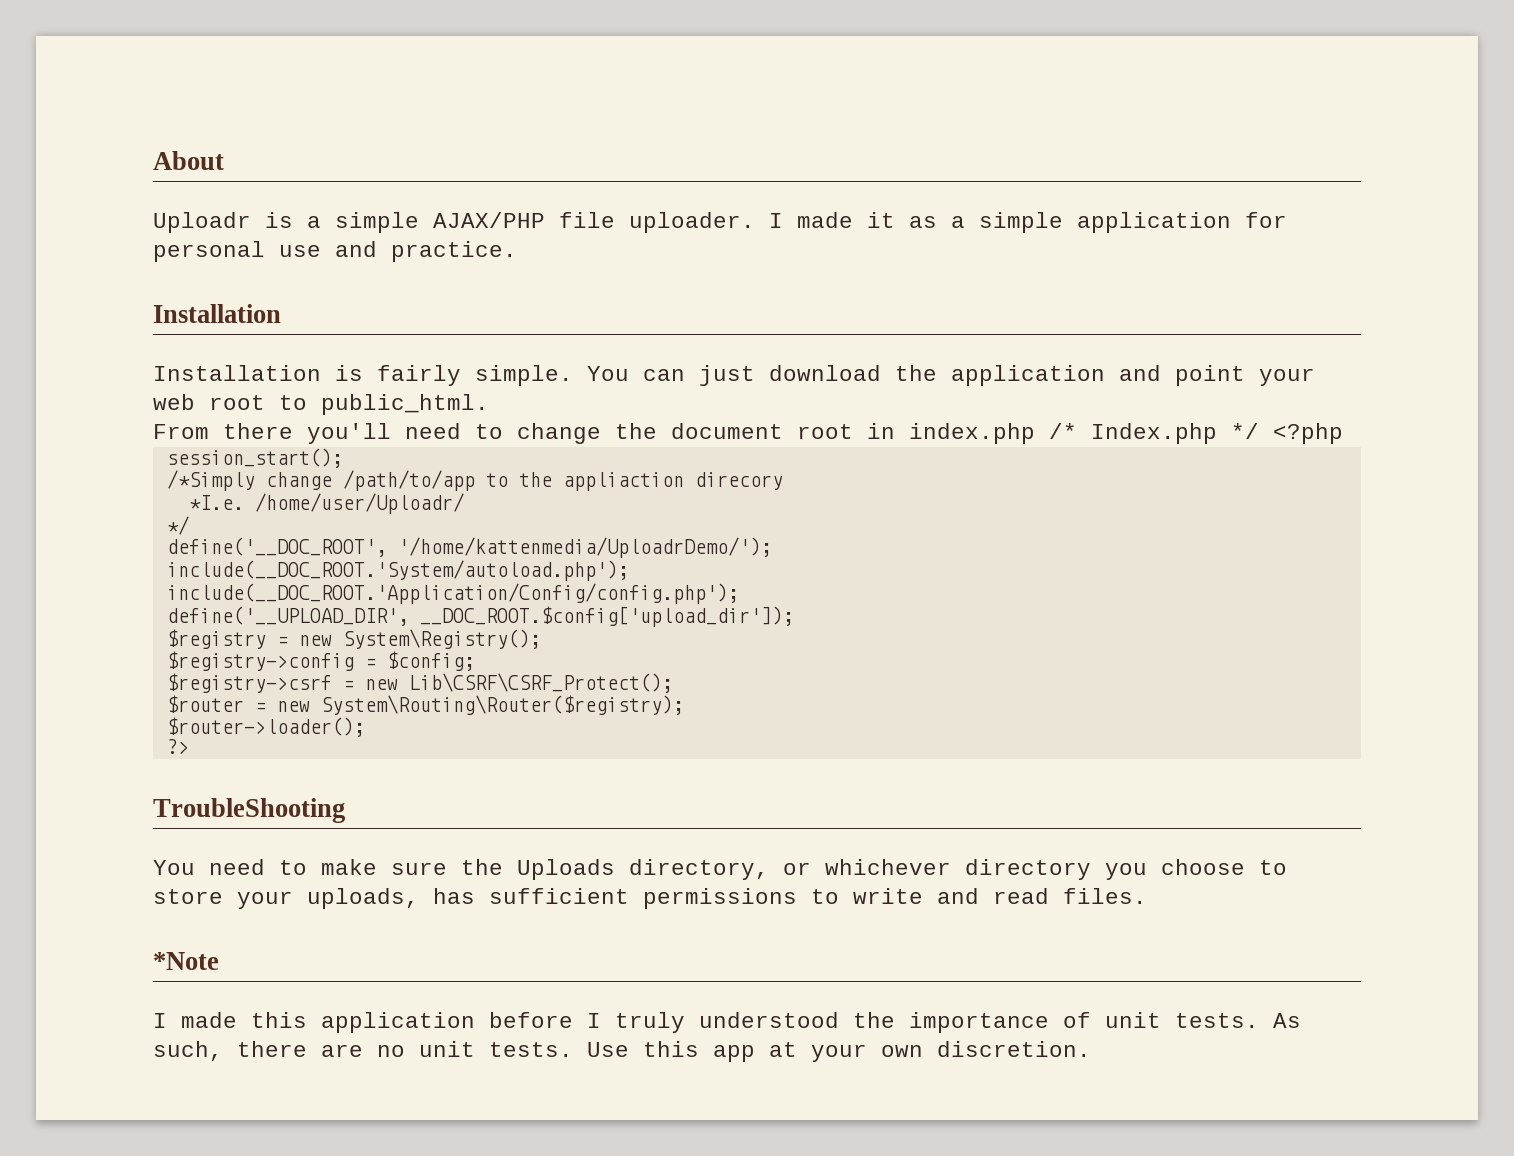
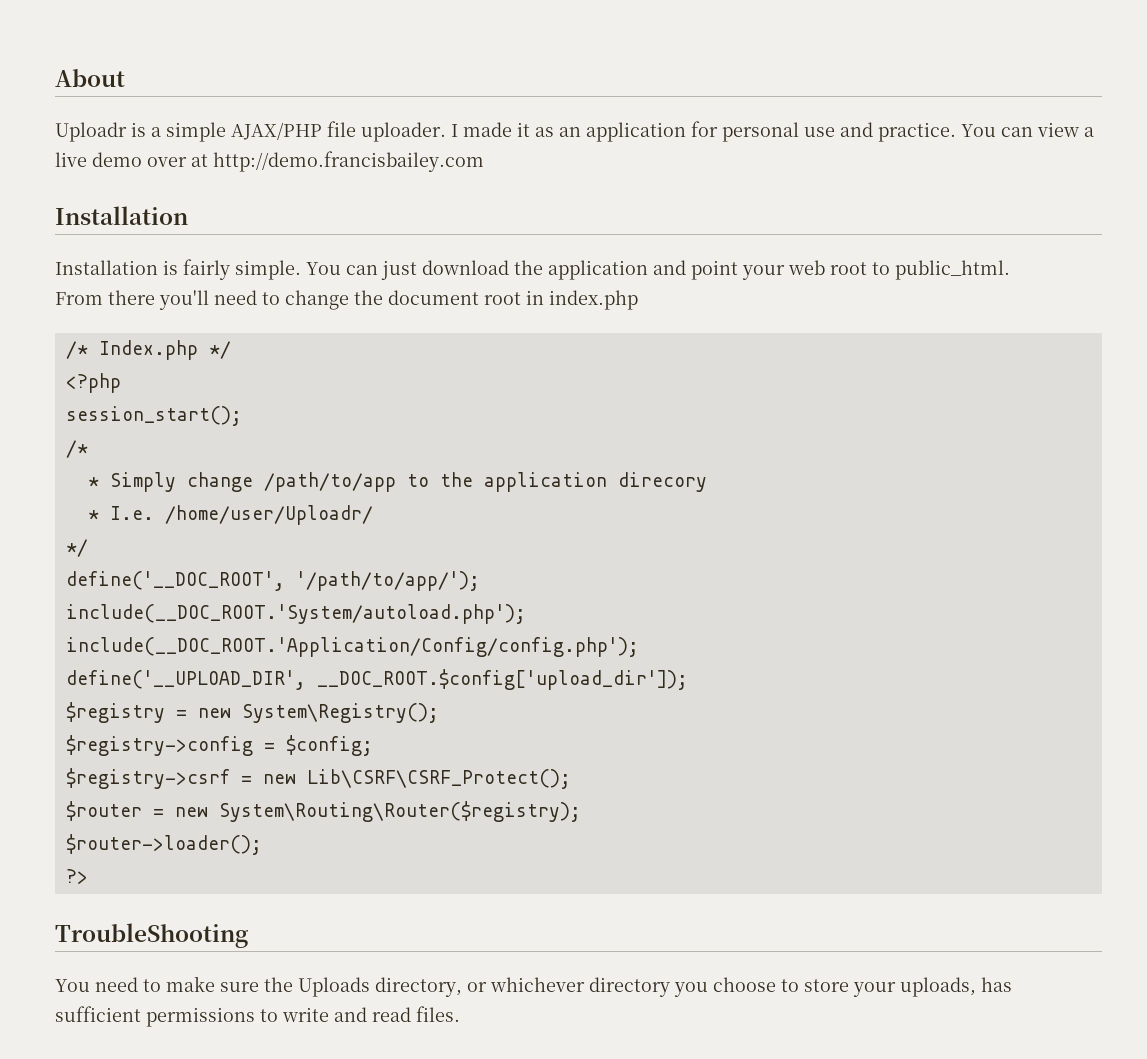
[951,212,1063,233] a simple -> [559,127,581,137] an
(517, 251) none -> [961,122,1094,137] [55,151,484,172] You can view a live demo over at http://demo.francisbailey.com
(1035, 433) none -> (638, 300) //
(1259, 431) none -> (231, 350) //
[166,470,255,491] /*Simply -> [65,440,88,458] [87,472,176,492] /* // * Simply
[562,472,684,491] appliaction -> [483,472,607,492] application
[188,495,244,510] *I.e. -> [87,506,154,520] * I.e.
[397,537,772,558] '/home/kattenmedia/UploadrDemo/'); -> [295,571,480,591] '/path/to/app/');
[153,952,219,970] [153,1012,1301,1033] [153,1041,1091,1062] // *Note // I made this application before I truly understood the importance of unit tests. As such, there are no unit tests. Use this app at your own discretion. -> (460, 1014) none

